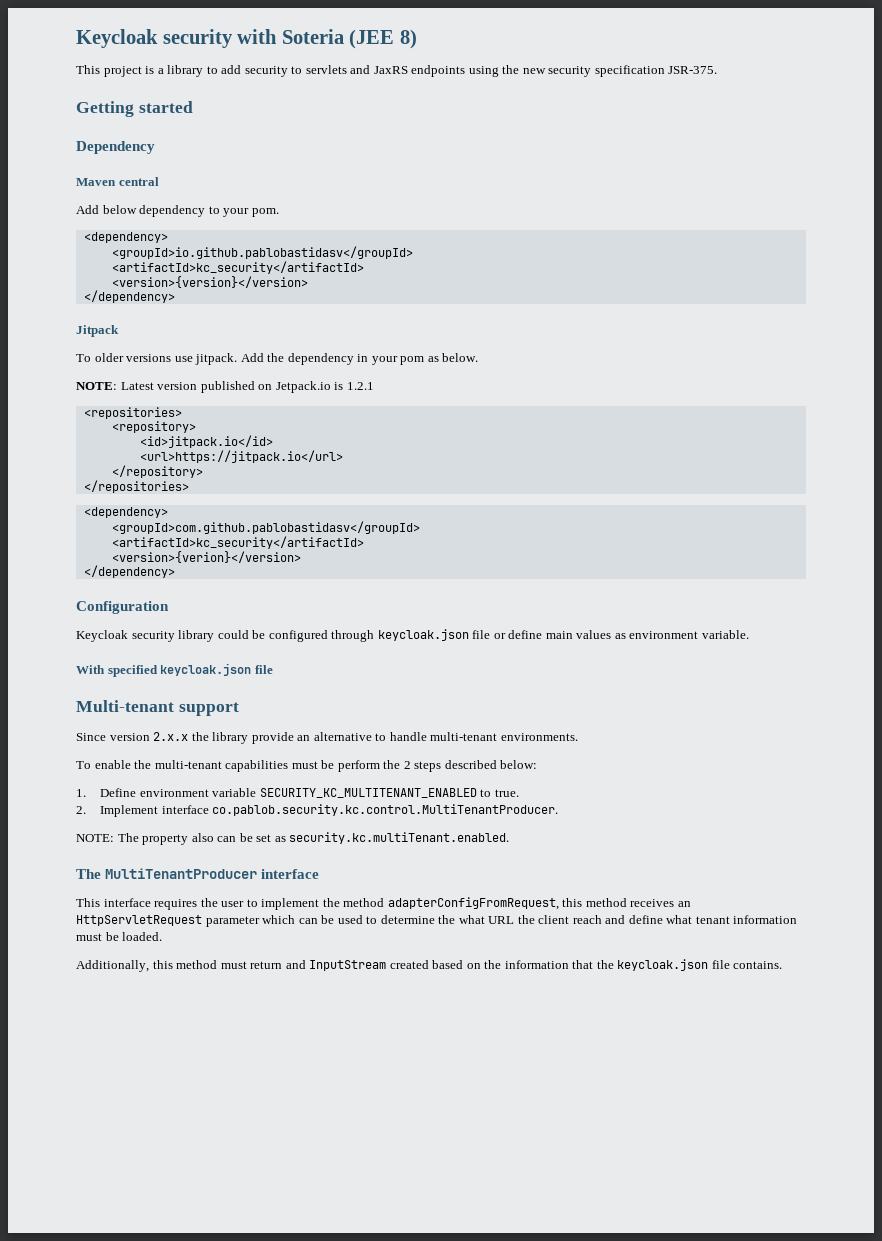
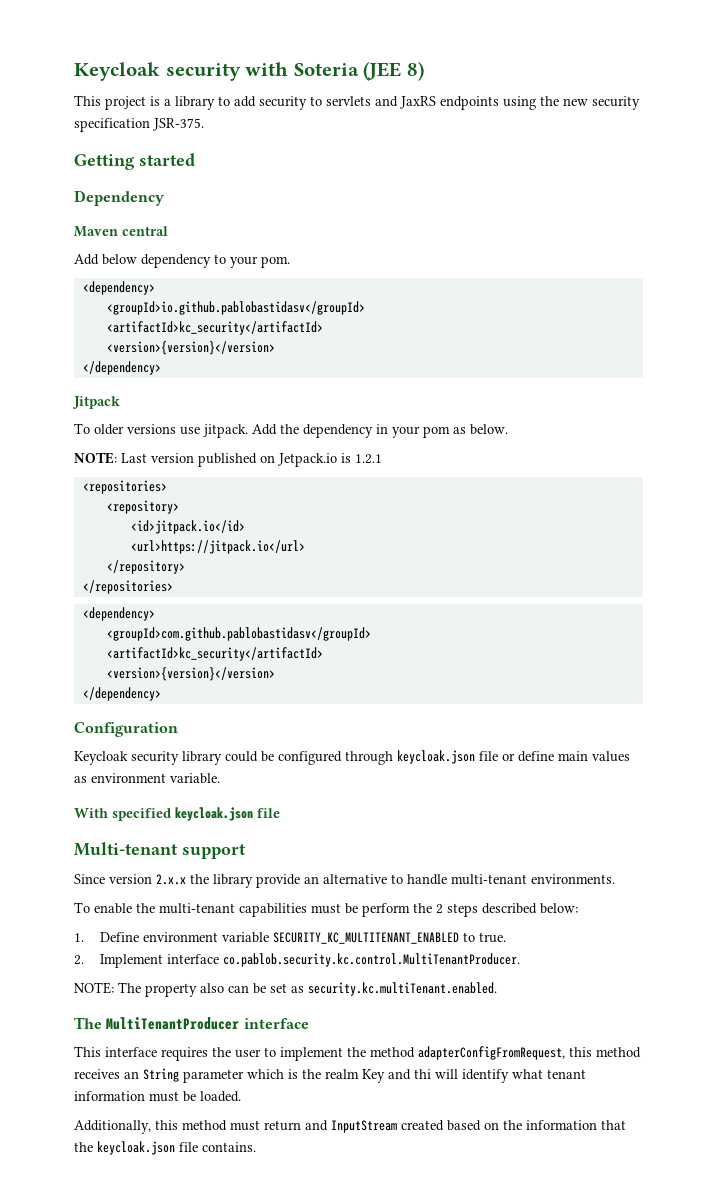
[120,382,154,390] Latest -> [121,453,147,463] Last
[111,551,301,563] <version>{verion}</version> -> [106,667,275,681] <version>{version}</version>
[76,915,202,926] HttpServletRequest -> [143,1068,179,1082] String
[298,915,663,924] can be used to determine the what URL the client reach and define -> [288,1069,509,1083] is the realm Key and thi will identify

